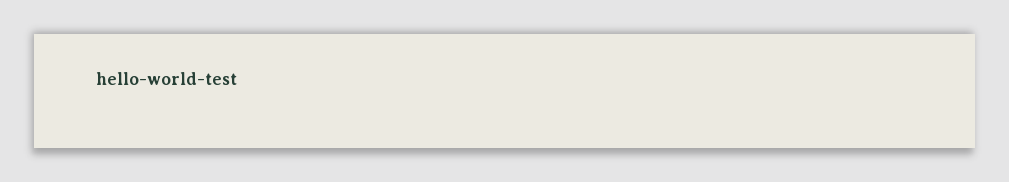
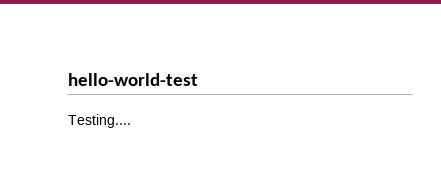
(237, 78) none -> [68,114,131,128] // Testing....

